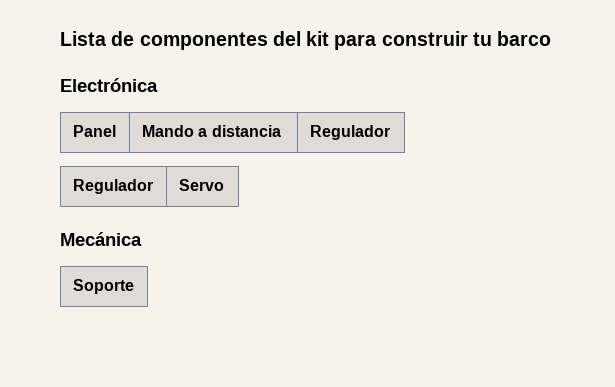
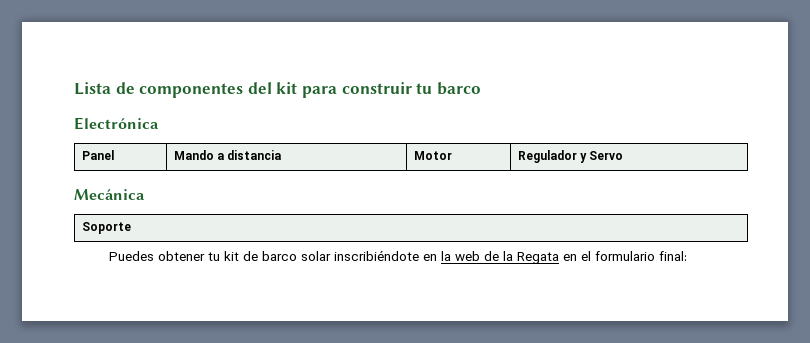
[309,125,390,140] [72,179,153,194] | Regulador // Regulador | -> [413,151,452,160] [517,150,587,163] | Motor | Regulador y
(134, 286) none -> [108,250,687,264] // Puedes obtener tu kit de barco solar inscribiéndote en la web de la Regata en el formulario final:

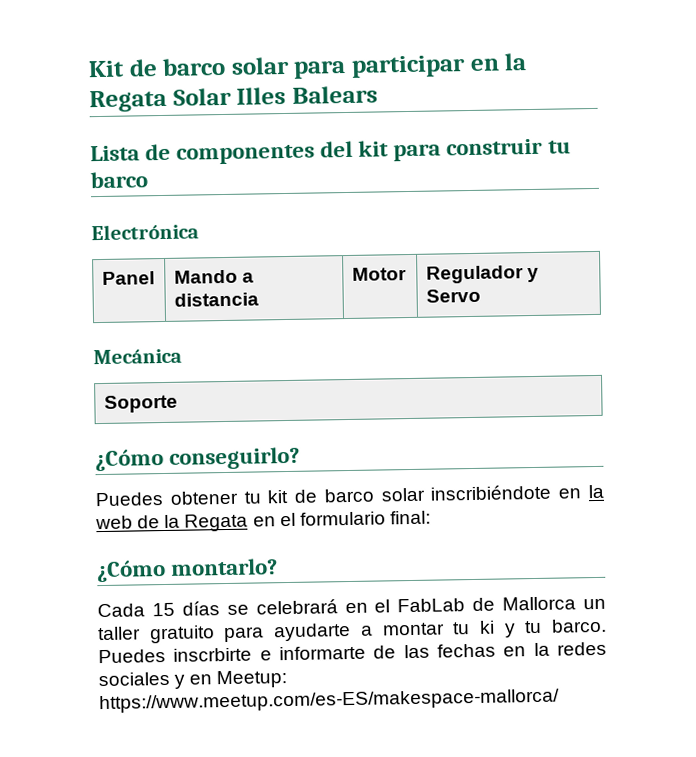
(74, 88) none -> [88,53,528,79] [89,85,378,113] Kit de barco solar para participar en la Regata Solar Illes Balears //
(131, 228) none -> [95,446,301,472] // ¿Cómo conseguirlo?
(687, 256) none -> [96,558,279,583] [97,596,606,618] [98,618,607,644] [98,641,607,664] [98,670,288,689] [99,688,560,714] // ¿Cómo montarlo? // Cada 15 días se celebrará en el FabLab de Mallorca un taller gratuito para ayudarte a montar tu ki y tu barco. Puedes inscrbirte e informarte de las fechas en la redes sociales y en Meetup: https://www.meetup.com/es-ES/makespace-mallorca/

